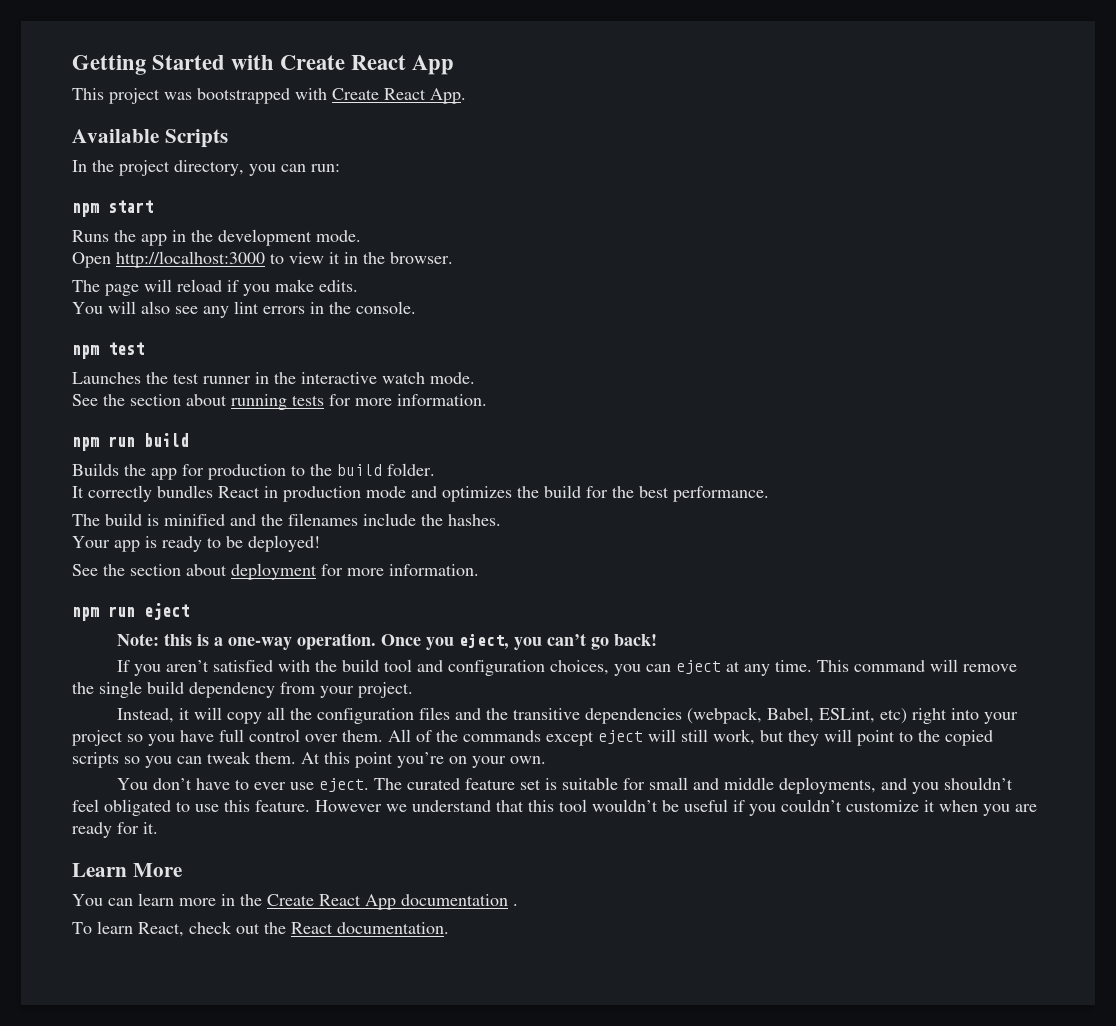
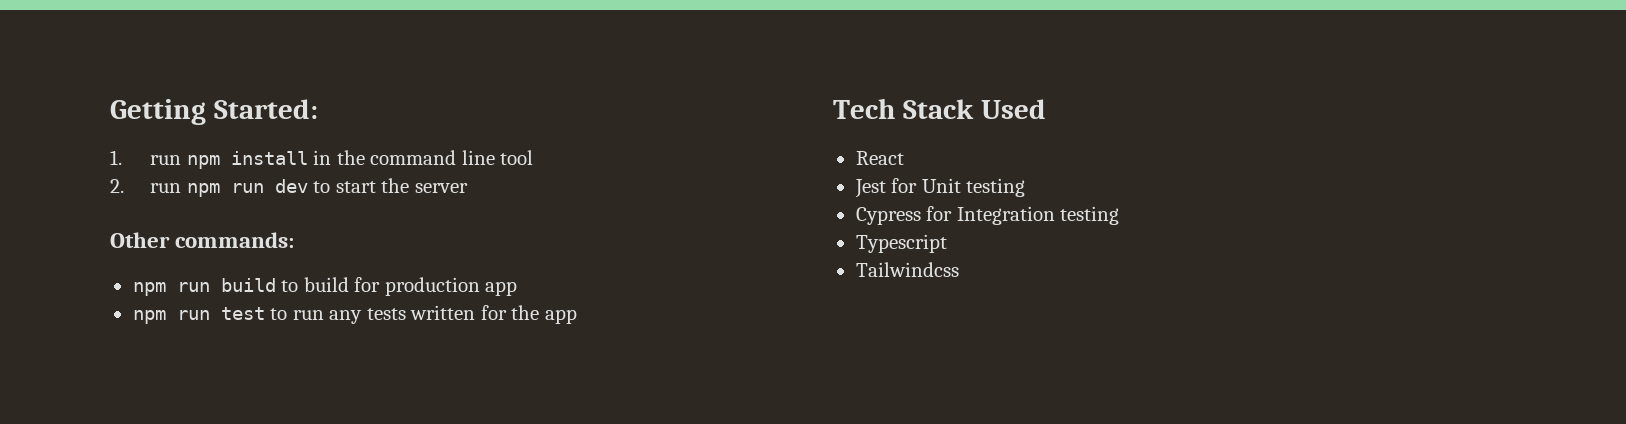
[152,55,455,75] [72,88,466,104] [72,129,228,148] [72,160,340,176] [72,200,153,217] [72,229,361,246] [72,251,453,268] [72,279,358,296] [72,301,416,318] [72,342,144,359] [72,372,475,384] [72,394,487,410] [72,433,189,451] [72,463,435,480] [72,485,769,502] [72,513,501,526] [72,535,320,552] [72,563,479,580] [72,603,189,621] [117,633,658,650] [117,659,1018,676] [72,681,413,698] [117,707,1019,724] [72,729,993,746] [72,751,546,768] [117,777,1014,794] [72,799,1037,816] [72,822,158,838] [72,863,182,877] [72,893,518,910] [72,921,449,937] Started with Create React App // This project was bootstrapped with Create React App. // Available Scripts // In the project directory, you can run: // npm start // Runs the app in the development mode. // Open http://localhost:3000 to view it in the browser. // The page will reload if you make edits. // You will also see any lint errors in the console. // npm test // Launches the test runner in the interactive watch mode. // See the section about running tests for more information. // npm run build // Builds the app for production to the build folder. // It correctly bundles React in production mode and optimizes the build for the best performance. // The build is minified and the filenames include the hashes. // Your app is ready to be deployed! // See the section about deployment for more information. // npm run eject // Note: this is a one-way operation. Once you eject, you can’t go back! // If you aren’t satisfied with the build tool and configuration choices, you can eject at any time. This command will remove the single build dependency from your project. // Instead, it will copy all the configuration files and the transitive dependencies (webpack, Babel, ESLint, etc) right into your project so you have full control over them. All of the commands except eject will still work, but they will point to the copied scripts so you can tweak them. At this point you’re on your own. // You don’t have to ever use eject. The curated feature set is suitable for small and middle deployments, and you shouldn’t feel obligated to use this feature. However we understand that this tool wouldn’t be useful if you couldn’t customize it when you are ready for it. // Learn More // You can learn more in the Create React App documentation . // To learn React, check out the React documentation. -> [213,99,318,119] [110,150,534,169] [110,178,468,197] [110,232,295,248] [132,277,518,296] [132,305,577,324] [833,98,1046,119] [855,151,904,165] [854,178,1026,198] [855,206,1120,225] [855,234,947,253] [855,262,959,277] Started: // 1. run npm install in the command line tool // 2. run npm run dev to start the server // Other commands: // npm run build to build for production app // npm run test to run any tests written for the app // Tech Stack Used // React // Jest for Unit testing // Cypress for Integration testing // Typescript // Tailwindcss

